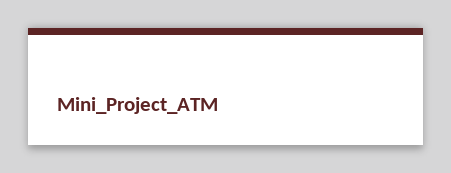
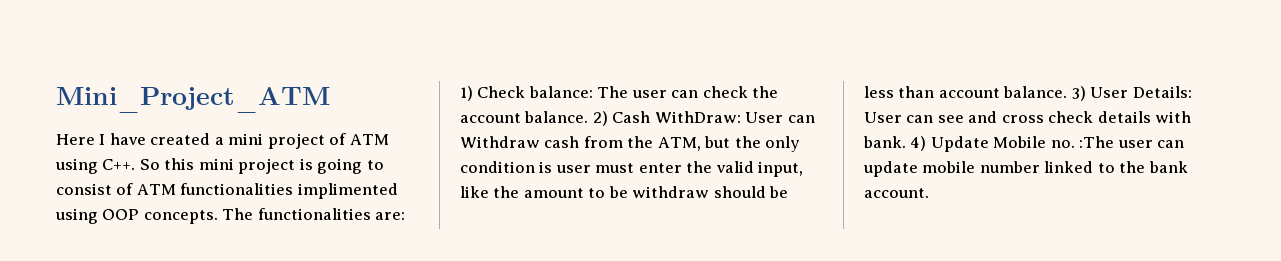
(218, 105) none -> [56,133,389,149] [55,158,384,174] [56,183,398,199] [55,208,406,224] [460,86,779,101] [460,111,815,126] [460,136,801,152] [460,161,804,177] [460,186,789,198] [864,86,1192,101] [864,111,1192,123] [863,136,1185,152] [863,161,1188,177] [864,188,929,198] // Here I have created a mini project of ATM using C++. So this mini project is going to consist of ATM functionalities implimented using OOP concepts. The functionalities are: 1) Check balance: The user can check the account balance. 2) Cash WithDraw: User can Withdraw cash from the ATM, but the only condition is user must enter the valid input, like the amount to be withdraw should be less than account balance. 3) User Details: User can see and cross check details with bank. 4) Update Mobile no. :The user can update mobile number linked to the bank account.

